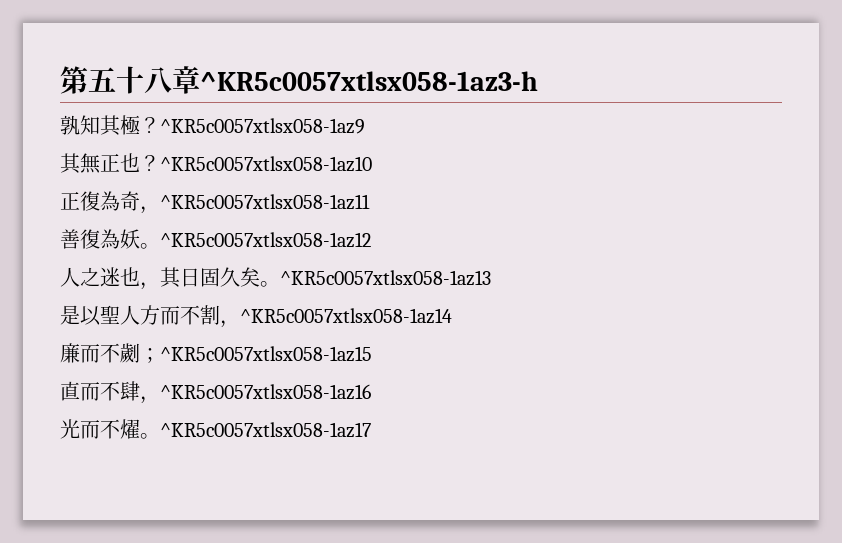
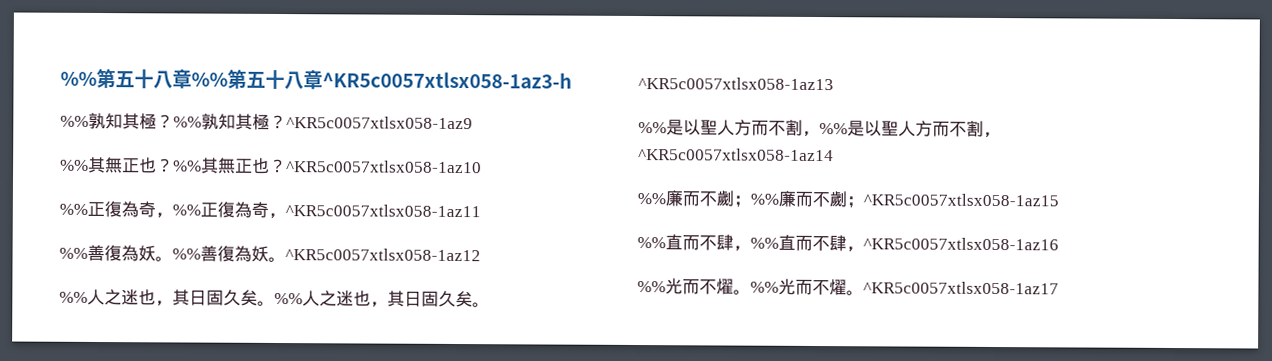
(60, 80) none -> [60,68,228,89] %%第五十八章%%
(538, 81) none -> [60,112,202,130] %%孰知其極？%%
(365, 126) none -> [60,156,202,174] %%其無正也？%%
(372, 164) none -> [59,201,201,219] %%正復為奇，%%
(370, 202) none -> [59,244,201,262] %%善復為妖。%%
(371, 240) none -> [59,288,303,307] %%人之迷也，其日固久矣。%%
(491, 278) none -> [638,119,848,138] %%是以聖人方而不割，%%
(452, 316) none -> [637,190,779,208] %%廉而不劌；%%
(372, 354) none -> [637,234,779,252] %%直而不肆，%%
(371, 392) none -> [637,278,779,295] %%光而不燿。%%

